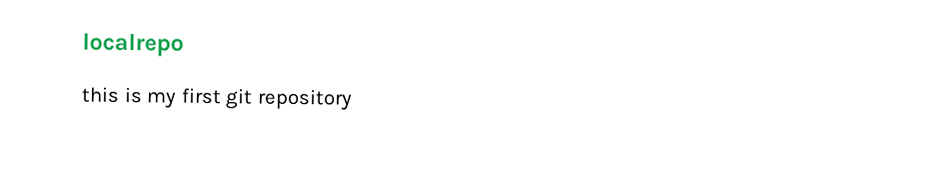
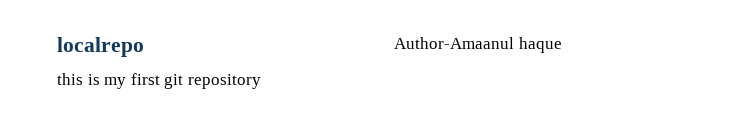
(352, 99) none -> [394,37,562,53] Author-Amaanul haque

